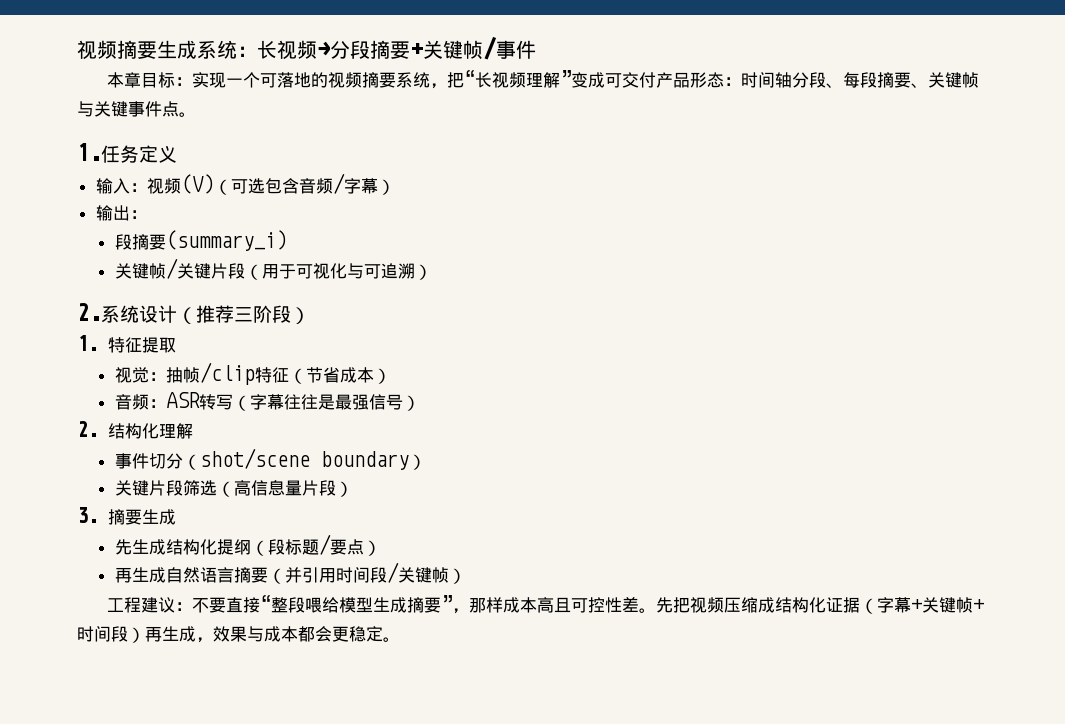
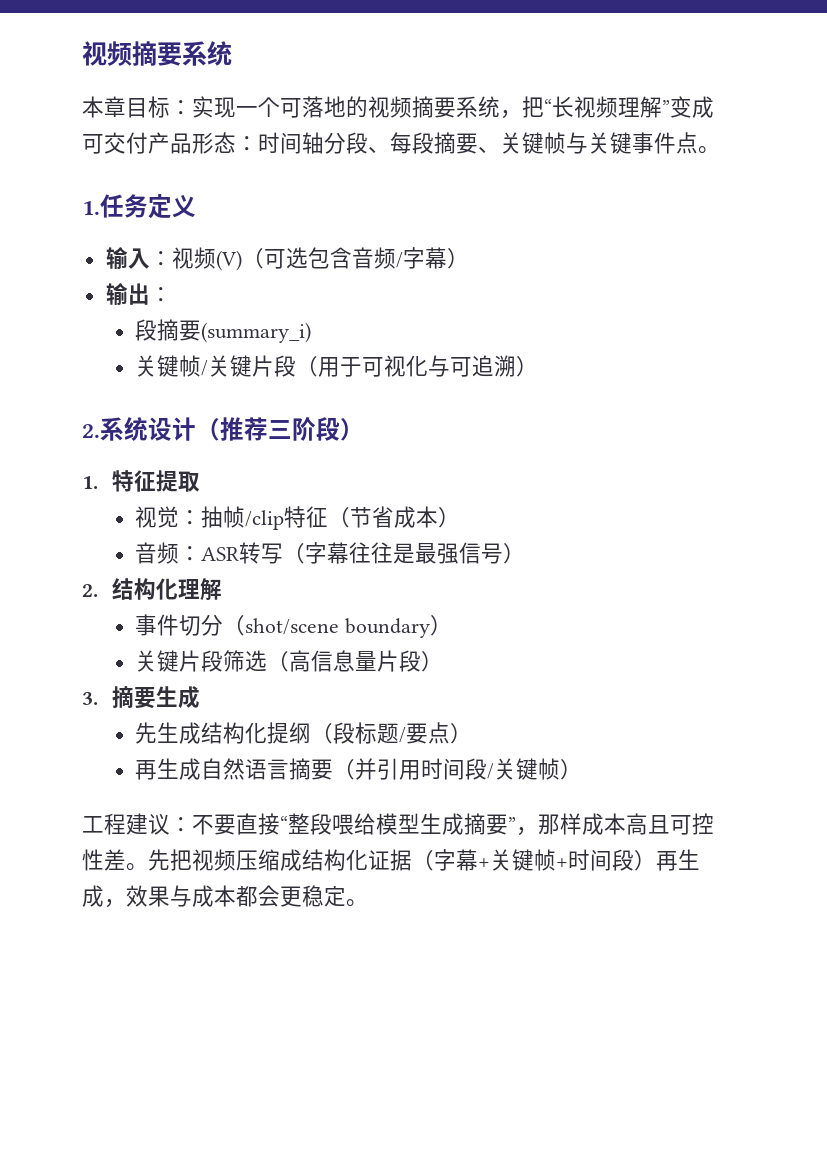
[77,36,536,60] 视频摘要生成系统：长视频→分段摘要+关键帧/事件 -> [82,41,232,66] 视频摘要系统

